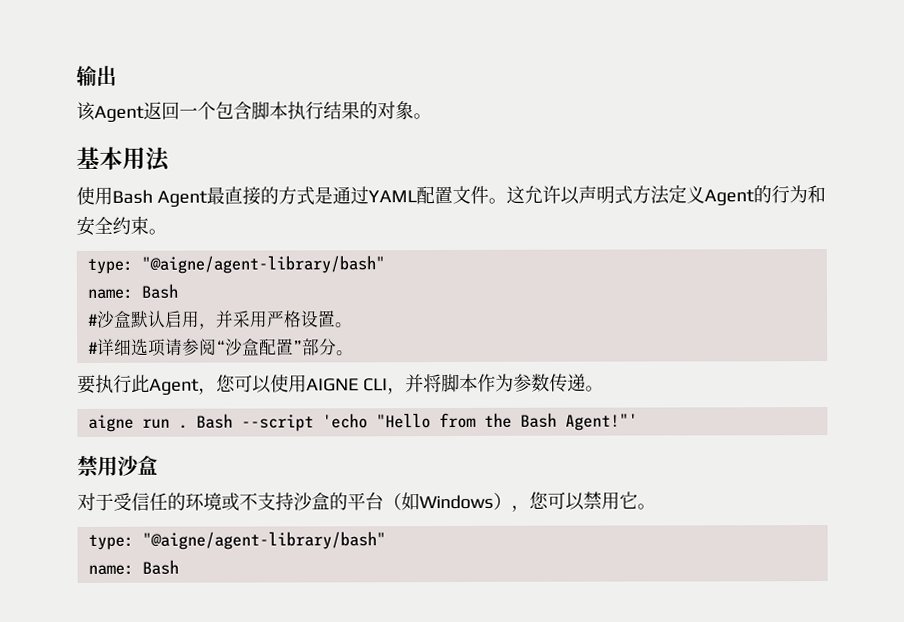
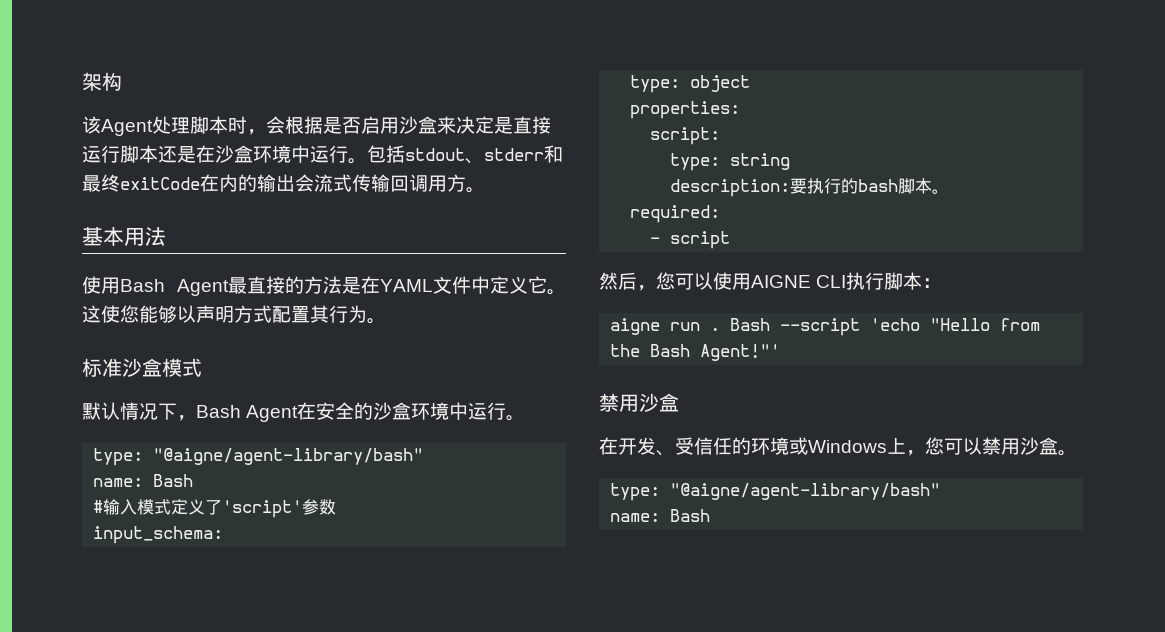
[76,64,117,86] 输出 -> [82,72,122,91] 架构
[143,101,414,120] 返回一个包含脚本执行结果的对象 -> [152,116,551,135] [82,145,563,164] [82,174,466,192] 处理脚本时，会根据是否启用沙盒来决定是直接运行脚本还是在沙盒环境中运行。包括stdout、stderr和最终exitCode在内的输出会流式传输回调用方
[295,184,826,206] [76,215,149,236] 式是通过YAML配置文件。这允许以声明式方法定义Agent的行为和安全约束 -> [323,276,566,295] [82,305,386,324] [82,358,202,377] [82,402,507,422] 法是在YAML文件中定义它。这使您能够以声明方式配置其行为。 // 标准沙盒模式 // 默认情况下，Bash Agent在安全的沙盒环境中运行
[95,310,353,330] [87,338,354,357] [77,374,199,395] 沙盒默认启用，并采用严格设置。 // #详细选项请参阅“沙盒配置”部分。 // 要执行此Agent -> [103,499,337,518] [93,526,224,544] [630,75,751,93] [630,101,741,119] [650,127,721,145] [670,153,791,171] [670,178,950,197] [630,205,721,223] [650,231,731,249] [599,272,637,290] 输入模式定义了'script'参数 // input_schema: // type: object // properties: // script: // type: string // description:要执行的bash脚本。 // required: // - script // 然后
[386,373,604,395] ，并将脚本作为参数传递。 -> [846,272,942,290] 执行脚本：
[77,492,114,511] 对于 -> [599,437,675,456] 在开发、
[239,492,512,511] 不支持沙盒的平台（如Windows） -> [808,437,906,454] Windows上
[619,491,638,510] 它 -> [1020,437,1058,455] 沙盒

